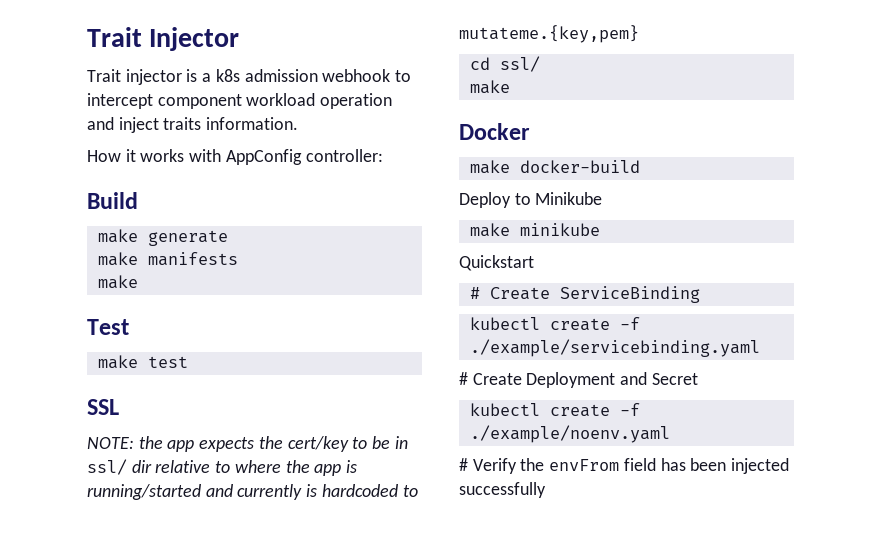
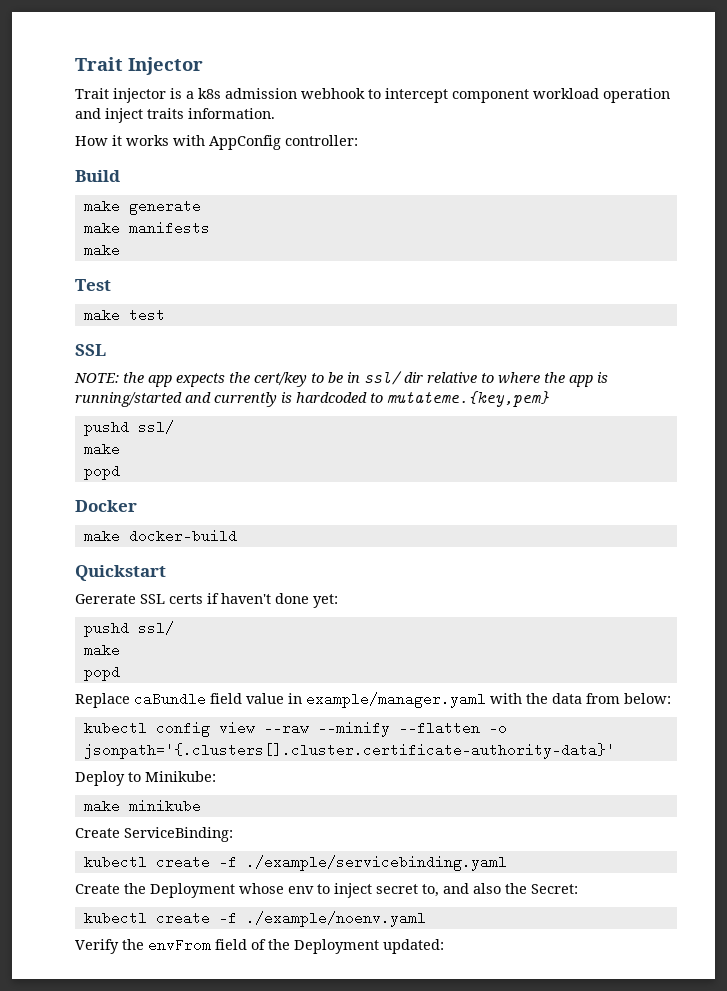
[469,56,540,72] [469,80,510,94] cd ssl/ // make -> [83,420,174,436] [83,442,120,456] [83,464,120,480] pushd ssl/ // make // popd
(640, 166) none -> [75,565,166,581] [75,593,338,608] [83,621,174,637] [83,643,120,657] [83,665,120,681] [75,692,671,708] [83,721,507,737] [83,743,615,759] // Quickstart // Gererate SSL certs if haven't done yet: // pushd ssl/ // make // popd // Replace caBundle field value in example/manager.yaml with the data from below: // kubectl config view --raw --minify --flatten -o jsonpath='{.clusters[].cluster.certificate-authority-data}'
[535,192,603,205] Minikube -> [145,771,216,782] Minikube:
[459,255,534,271] [469,286,700,303] Quickstart // # Create ServiceBinding -> [75,827,233,842] Create ServiceBinding:
[459,372,698,388] # Create Deployment and Secret -> [75,883,578,898] Create the Deployment whose env to inject secret to, and also the Secret:
[459,458,468,471] # -> (426, 919) none
[660,458,790,474] [459,482,546,498] has been injected successfully -> [251,939,444,954] of the Deployment updated:

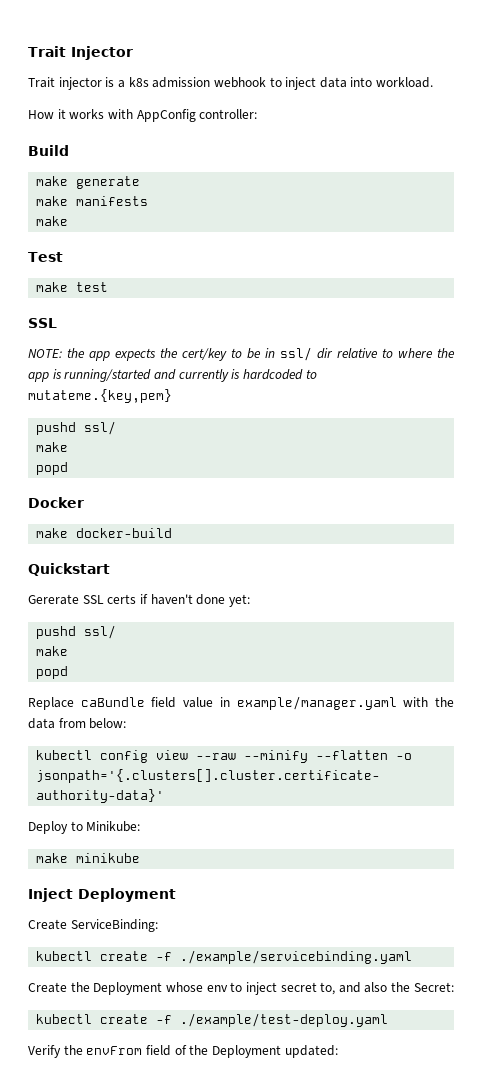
[385,88,670,103] [75,108,275,123] intercept component workload operation and inject traits information. -> [285,77,434,90] inject data into workload.
(201, 806) none -> [28,888,176,902] // Inject Deployment
[245,911,426,927] ./example/noenv.yaml -> [180,1013,389,1027] ./example/test-deploy.yaml

